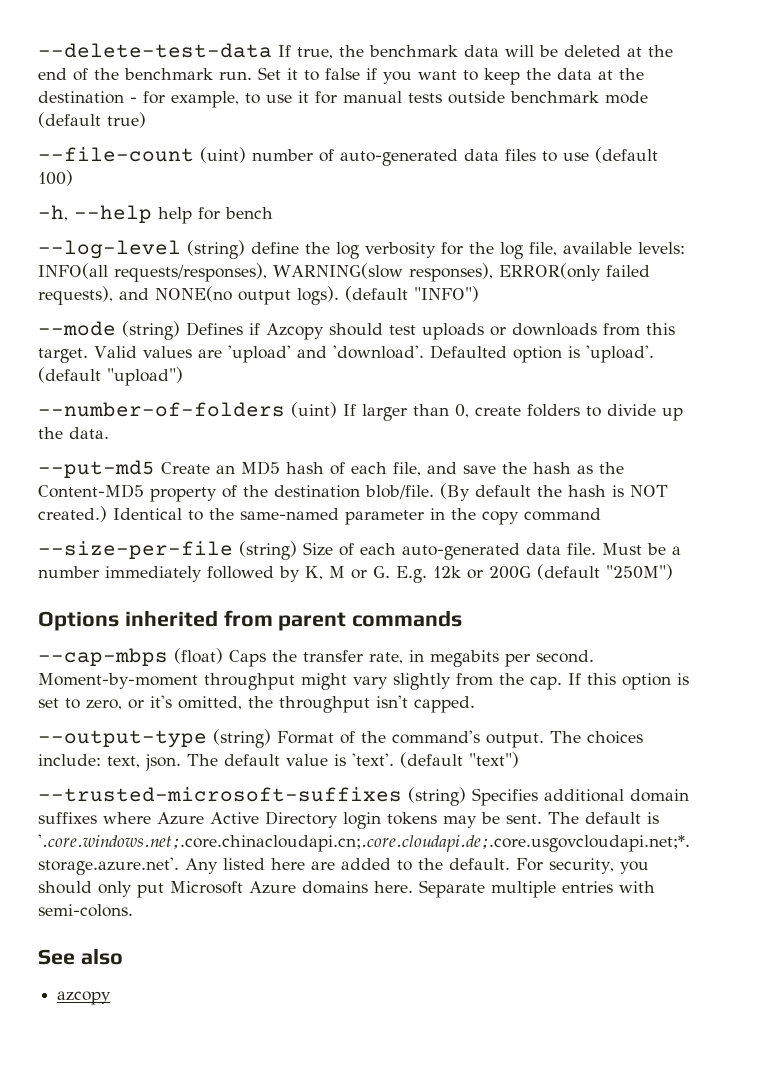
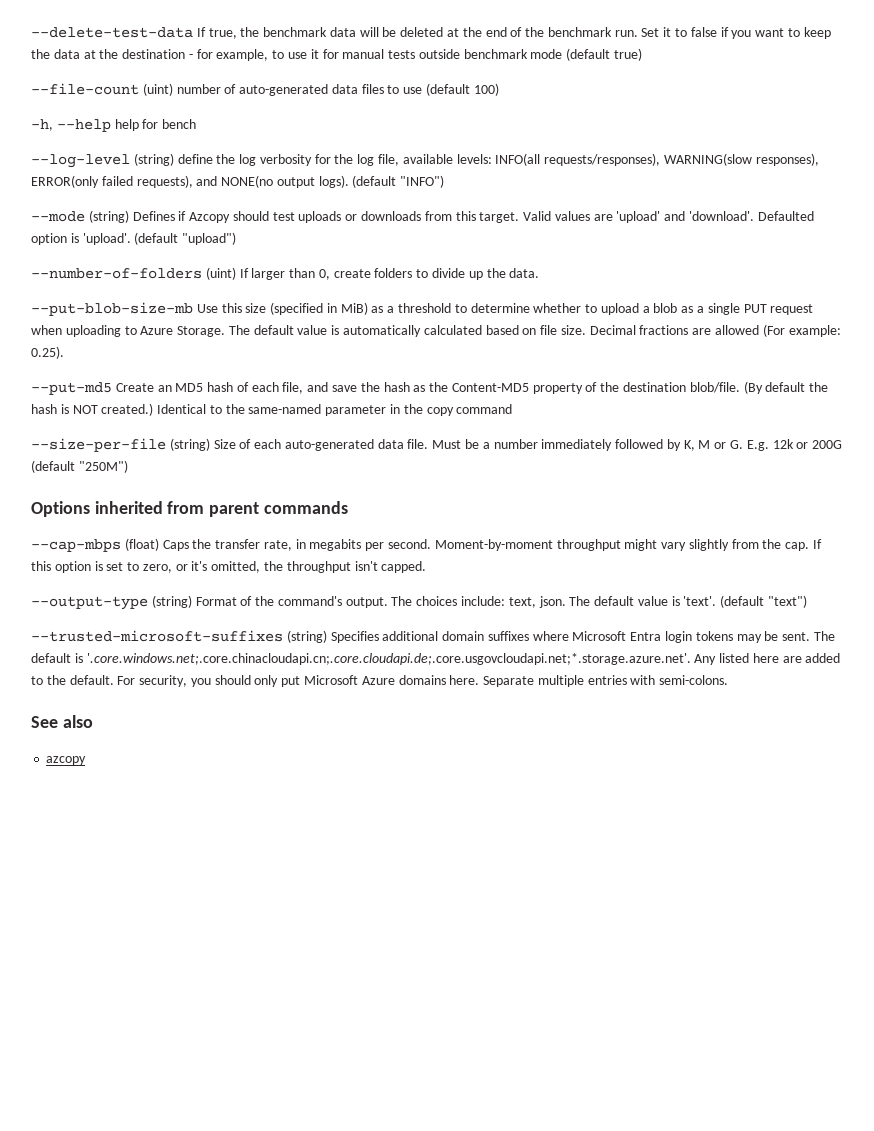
(109, 433) none -> [31,302,814,316] [31,324,841,337] [31,346,64,359] // --put-blob-size-mb Use this size (specified in MiB) as a threshold to determine whether to upload a blob as a single PUT request when uploading to Azure Storage. The default value is automatically calculated based on file size. Decimal fractions are allowed (For example: 0.25).
[157,811,338,828] Azure Active Directory -> [572,631,662,641] Microsoft Entra

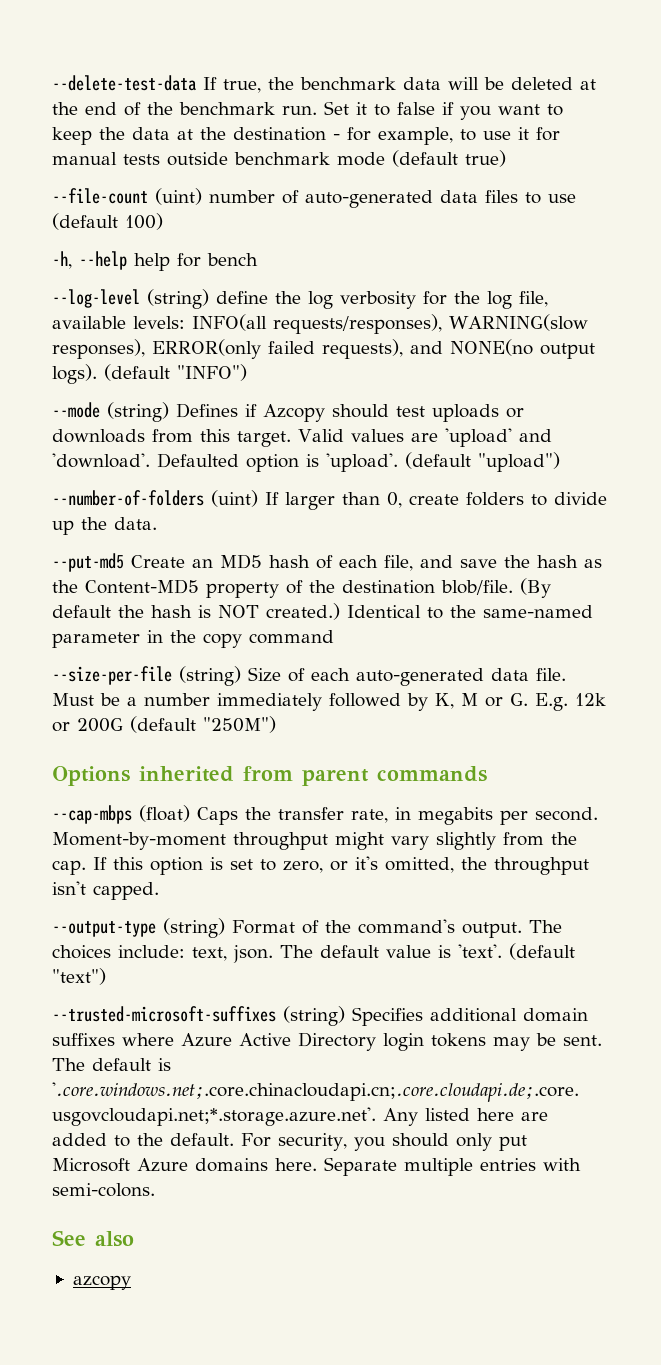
[31,302,814,316] [31,324,841,337] [31,346,64,359] // --put-blob-size-mb Use this size (specified in MiB) as a threshold to determine whether to upload a blob as a single PUT request when uploading to Azure Storage. The default value is automatically calculated based on file size. Decimal fractions are allowed (For example: 0.25). -> (157, 523) none
[572,631,662,641] Microsoft Entra -> [181,1032,376,1051] Azure Active Directory

